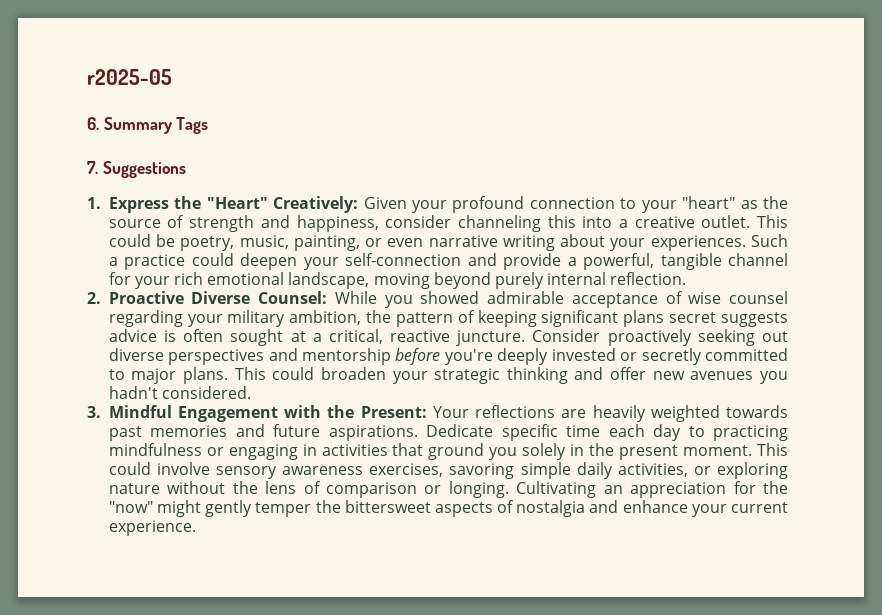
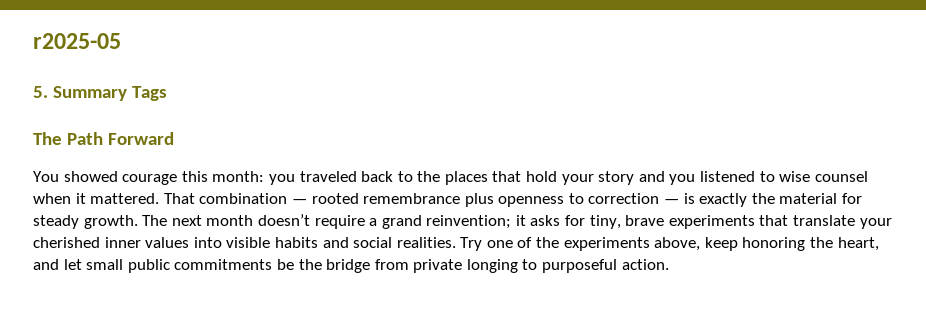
[87,117,99,130] 6. -> [33,86,48,98] 5.
[87,161,186,178] [87,196,788,213] [108,215,788,232] [108,234,789,251] [108,253,789,270] [108,272,687,289] [87,291,789,308] [108,310,788,327] [108,329,788,346] [108,348,788,365] [108,367,788,384] [108,386,251,399] [87,405,789,422] [108,424,789,441] [108,443,789,460] [108,462,788,479] [108,481,788,498] [108,500,788,517] [108,520,196,536] 7. Suggestions // 1. Express the "Heart" Creatively: Given your profound connection to your "heart" as the source of strength and happiness, consider channeling this into a creative outlet. This could be poetry, music, painting, or even narrative writing about your experiences. Such a practice could deepen your self-connection and provide a powerful, tangible channel for your rich emotional landscape, moving beyond purely internal reflection. // 2. Proactive Diverse Counsel: While you showed admirable acceptance of wise counsel regarding your military ambition, the pattern of keeping significant plans secret suggests advice is often sought at a critical, reactive juncture. Consider proactively seeking out diverse perspectives and mentorship before you're deeply invested or secretly committed to major plans. This could broaden your strategic thinking and offer new avenues you hadn't considered. // 3. Mindful Engagement with the Present: Your reflections are heavily weighted towards past memories and future aspirations. Dedicate specific time each day to practicing mindfulness or engaging in activities that ground you solely in the present moment. This could involve sensory awareness exercises, savoring simple daily activities, or exploring nature without the lens of comparison or longing. Cultivating an appreciation for the "now" might gently temper the bittersweet aspects of nostalgia and enhance your current experience. -> [33,132,175,145] [33,171,868,185] [33,193,863,207] [33,214,892,229] [33,237,879,251] [33,259,669,273] The Path Forward // You showed courage this month: you traveled back to the places that hold your story and you listened to wise counsel when it mattered. That combination — rooted remembrance plus openness to correction — is exactly the material for steady growth. The next month doesn’t require a grand reinvention; it asks for tiny, brave experiments that translate your cherished inner values into visible habits and social realities. Try one of the experiments above, keep honoring the heart, and let small public commitments be the bridge from private longing to purposeful action.

